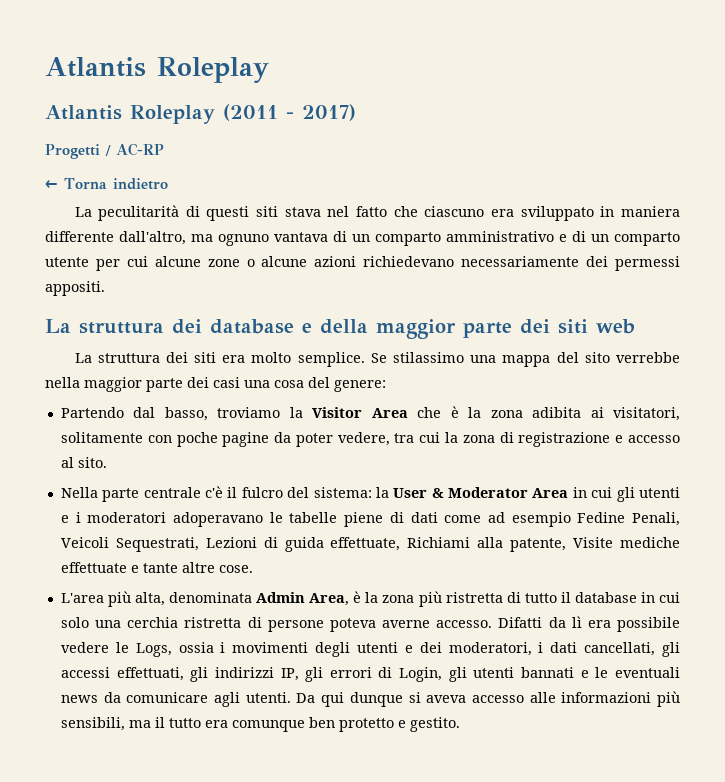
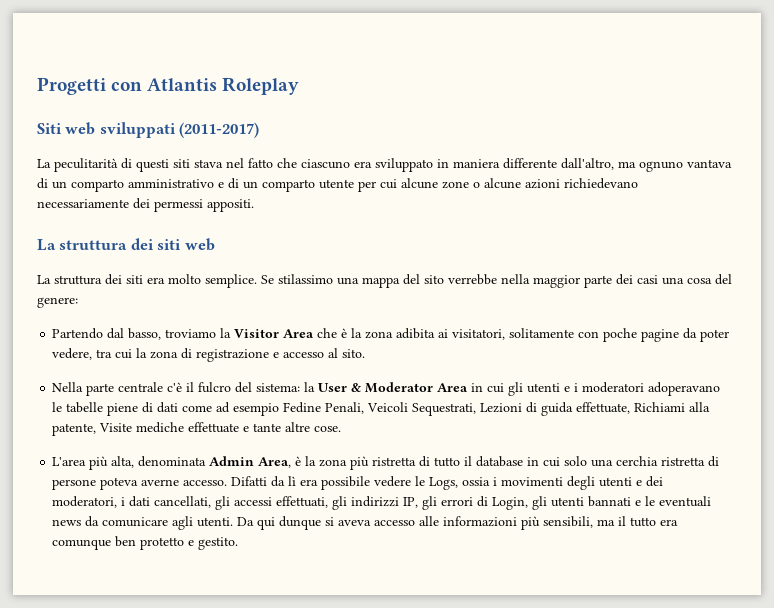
(45, 67) none -> [37,77,143,95] Progetti con
[45,104,356,124] [45,143,164,159] [45,178,168,190] Atlantis Roleplay (2011 - 2017) // Progetti / AC-RP // ← Torna indietro -> [37,122,260,138] Siti web sviluppati (2011-2017)
[210,319,550,339] database e della maggior parte dei -> (154, 244) none

